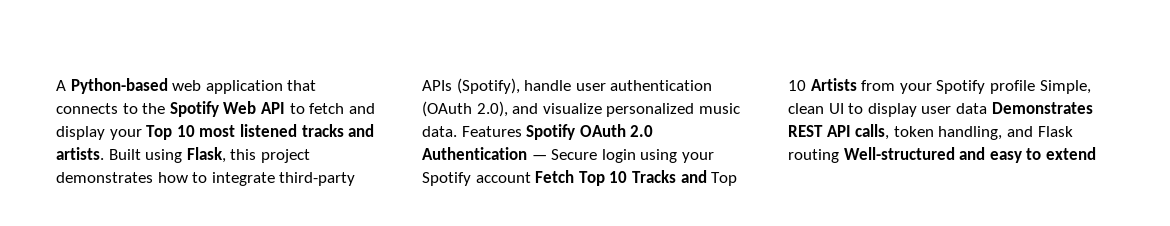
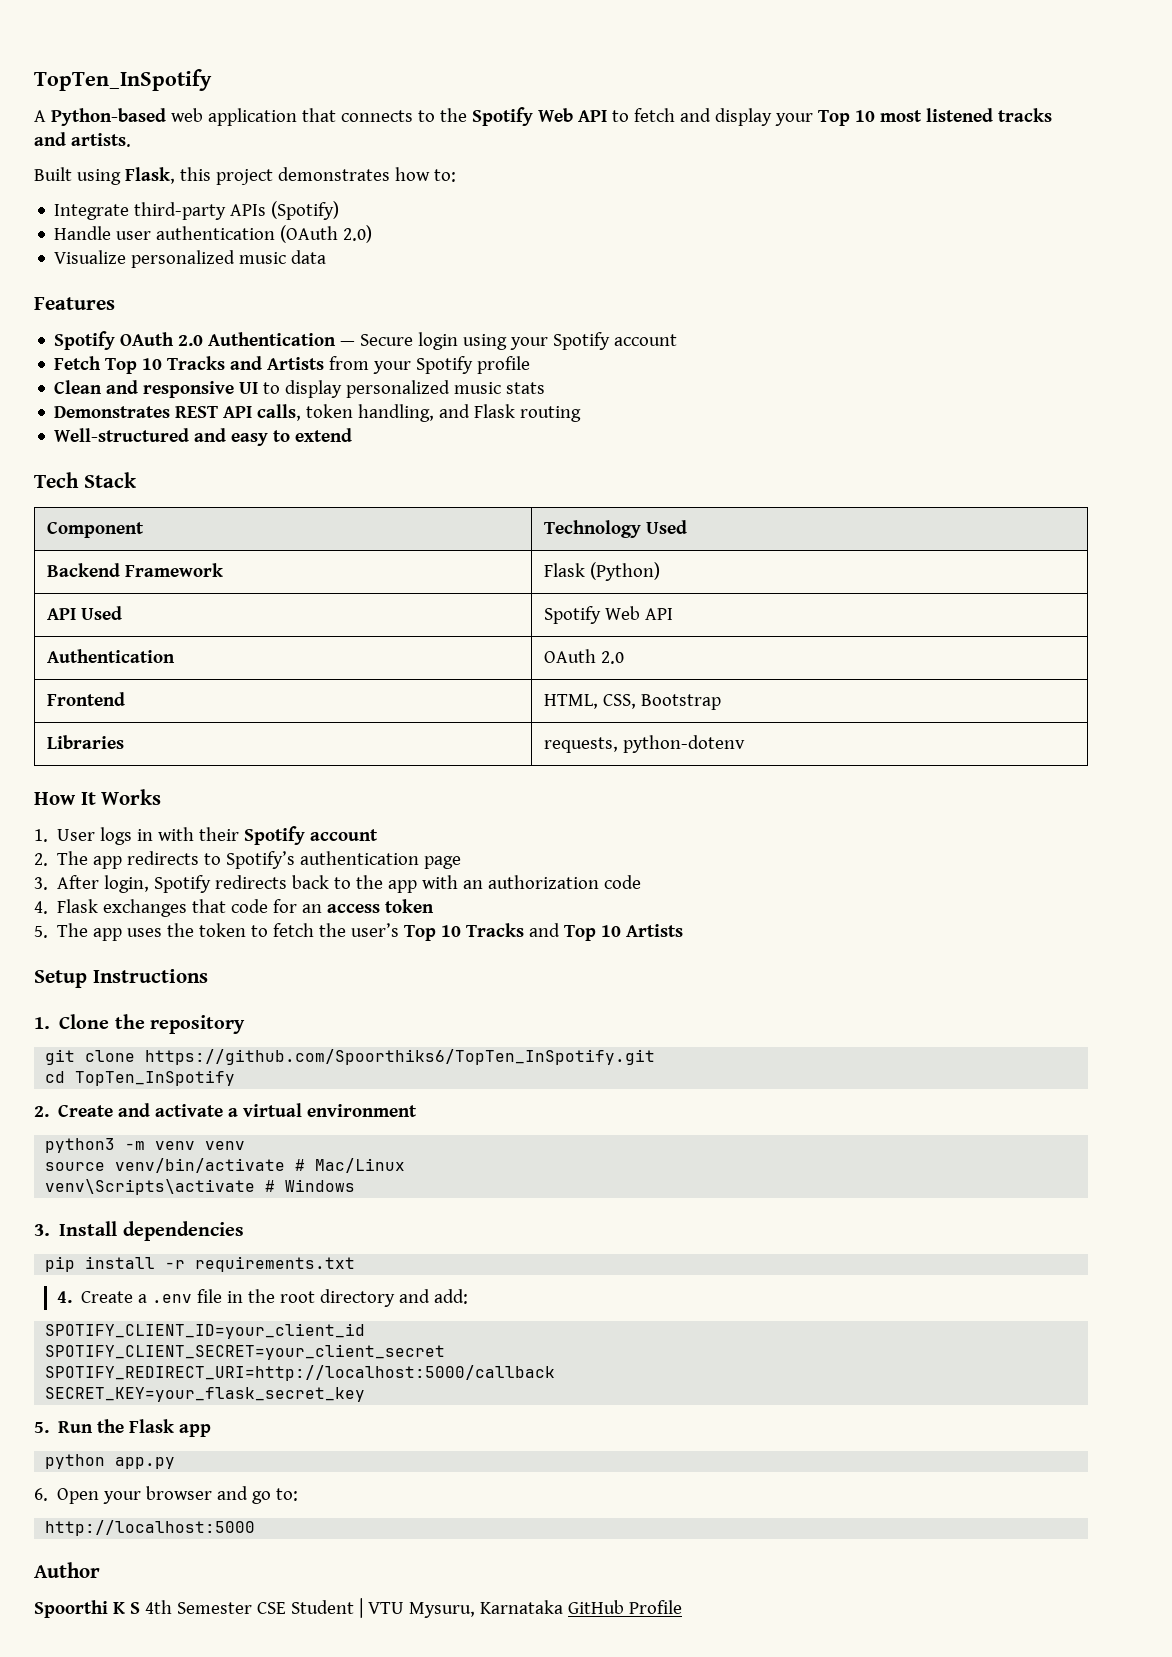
(56, 85) none -> [34,69,212,91] TopTen_InSpotify //
(104, 153) none -> (131, 140) //
[192,172,356,186] [422,78,713,94] [422,101,740,117] [422,126,457,137] to integrate third-party APIs (Spotify), handle user authentication (OAuth 2.0), and visualize personalized music data. -> [433,169,456,182] [54,201,340,220] [54,225,373,243] [54,250,327,268] to: // Integrate third-party APIs (Spotify) // Handle user authentication (OAuth 2.0) // Visualize personalized music data //
(522, 131) none -> (115, 303) //
(531, 177) none -> (678, 340) //
[711,172,738,186] [788,80,806,91] Top 10 -> (263, 363) none
[1039,80,1091,94] [788,103,987,117] Simple, clean UI to display user data -> [54,380,546,398] // Clean and responsive UI to display personalized music stats //
(839, 156) none -> (582, 414) //
(1096, 153) none -> [34,472,137,488] [46,521,144,538] [543,520,687,538] [46,563,223,577] [543,562,660,581] [46,606,122,620] [543,606,673,624] [46,649,175,663] [543,649,624,664] [46,692,125,706] [543,694,721,710] [46,735,124,749] [543,735,745,753] [34,789,162,805] [34,826,379,845] [34,851,462,869] [34,875,642,893] [34,899,435,917] [34,923,684,941] [34,969,208,988] [34,1014,245,1034] [45,1049,656,1065] [45,1070,236,1086] [34,1103,418,1117] [45,1138,246,1153] [45,1158,406,1173] [45,1179,356,1195] [34,1221,244,1241] [45,1256,356,1272] [56,1289,469,1307] [45,1323,366,1339] [45,1344,446,1360] [45,1365,556,1381] [45,1387,366,1402] [34,1419,212,1437] [45,1454,176,1469] [34,1486,299,1504] [45,1520,256,1536] [34,1562,100,1578] [34,1598,682,1618] // Tech Stack // Component | Technology Used // Backend Framework | Flask (Python) // API Used | Spotify Web API // Authentication | OAuth 2.0 // Frontend | HTML, CSS, Bootstrap // Libraries | requests, python-dotenv // How It Works // 1. User logs in with their Spotify account // 2. The app redirects to Spotify’s authentication page // 3. After login, Spotify redirects back to the app with an authorization code // 4. Flask exchanges that code for an access token // 5. The app uses the token to fetch the user’s Top 10 Tracks and Top 10 Artists // Setup Instructions // 1. Clone the repository // git clone https://github.com/Spoorthiks6/TopTen_InSpotify.git // cd TopTen_InSpotify // 2. Create and activate a virtual environment // python3 -m venv venv // source venv/bin/activate # Mac/Linux // venv\Scripts\activate # Windows // 3. Install dependencies // pip install -r requirements.txt // 4. Create a .env file in the root directory and add: // SPOTIFY_CLIENT_ID=your_client_id // SPOTIFY_CLIENT_SECRET=your_client_secret // SPOTIFY_REDIRECT_URI=http://localhost:5000/callback // SECRET_KEY=your_flask_secret_key // 5. Run the Flask app // python app.py // 6. Open your browser and go to: // http://localhost:5000 // Author // Spoorthi K S 4th Semester CSE Student | VTU Mysuru, Karnataka GitHub Profile

